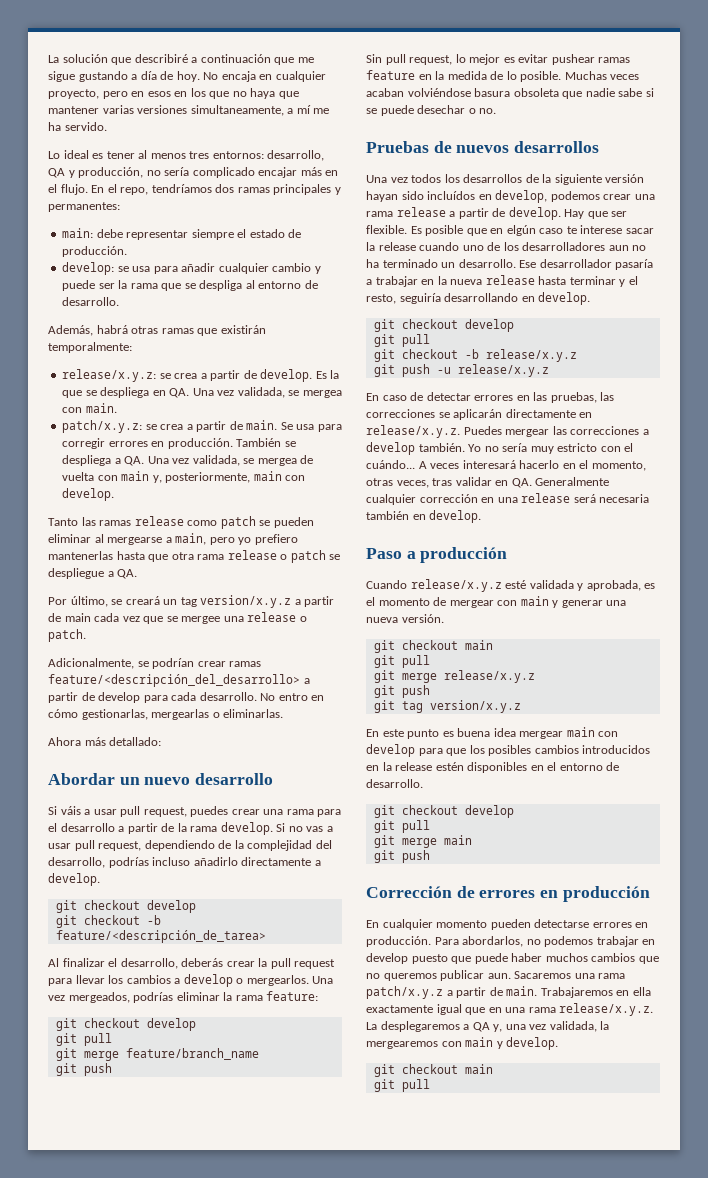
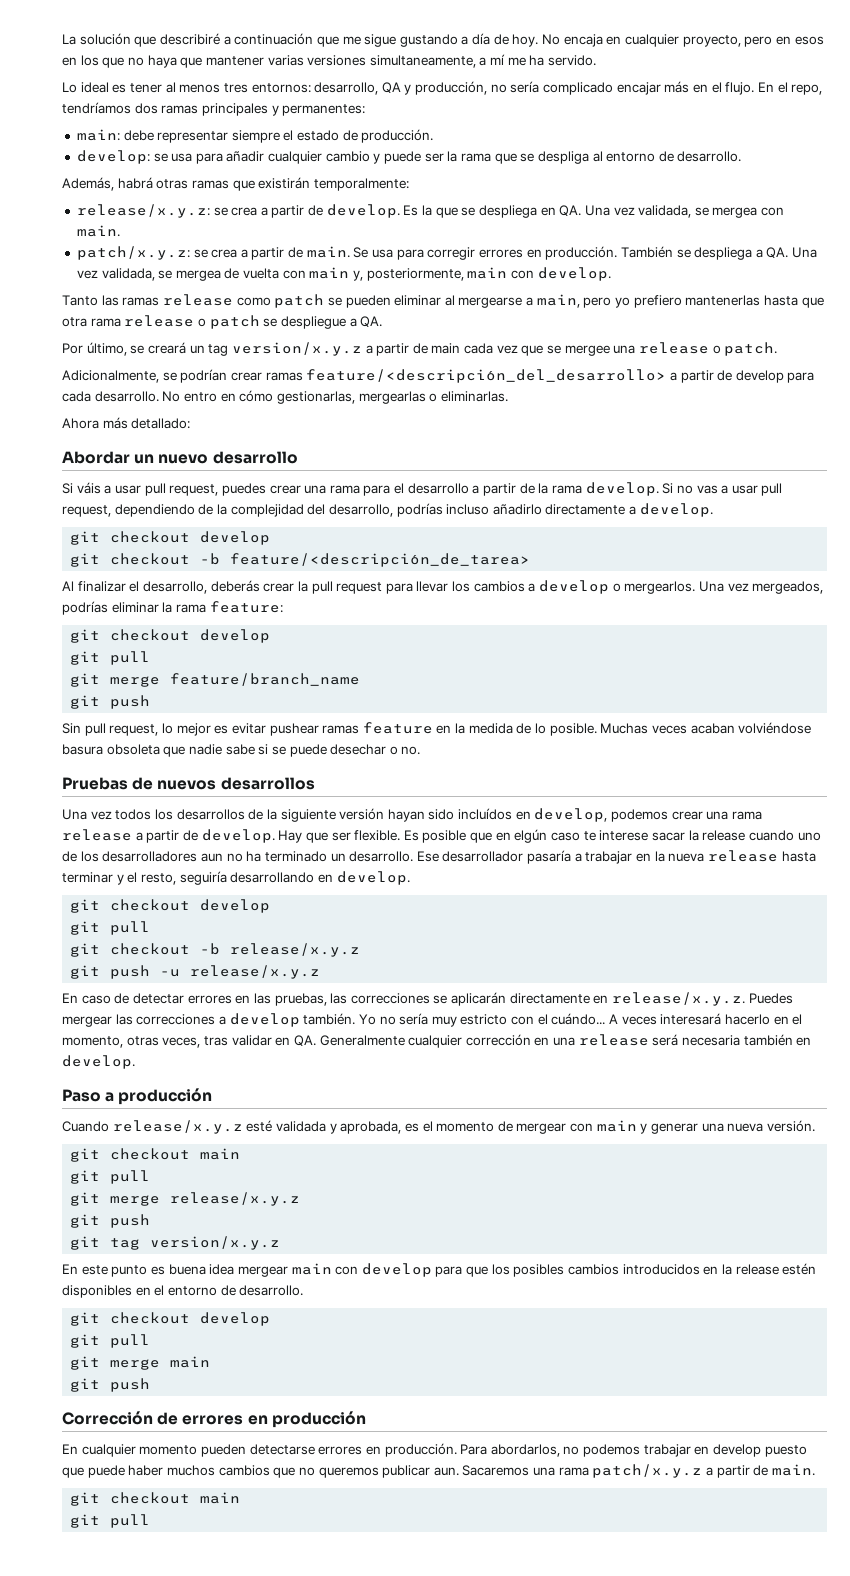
[540,987,651,998] [366,1003,654,1016] [366,1021,610,1032] [366,1037,559,1050] Trabajaremos en ella exactamente igual que en una rama release/x.y.z. La desplegaremos a QA y, una vez validada, la mergearemos con main y develop. -> (815, 1470) none

